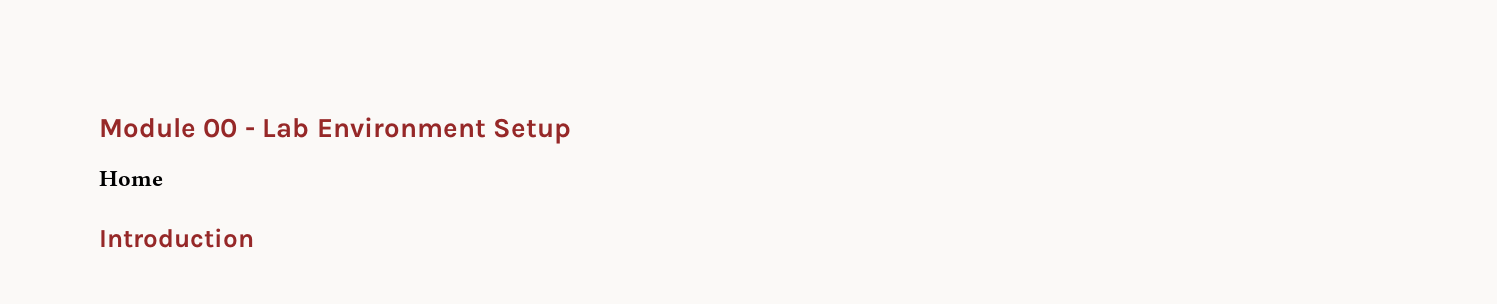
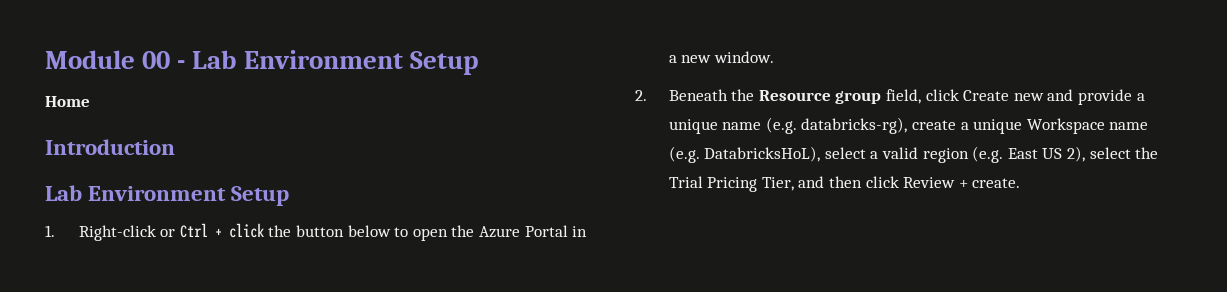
(254, 238) none -> [45,185,290,206] [45,223,588,241] [668,51,774,63] [635,89,1145,105] [668,117,1149,134] [668,146,1159,163] [668,176,1021,192] // Lab Environment Setup // 1. Right-click or Ctrl + click the button below to open the Azure Portal in a new window. // 2. Beneath the Resource group field, click Create new and provide a unique name (e.g. databricks-rg), create a unique Workspace name (e.g. DatabricksHoL), select a valid region (e.g. East US 2), select the Trial Pricing Tier, and then click Review + create.

